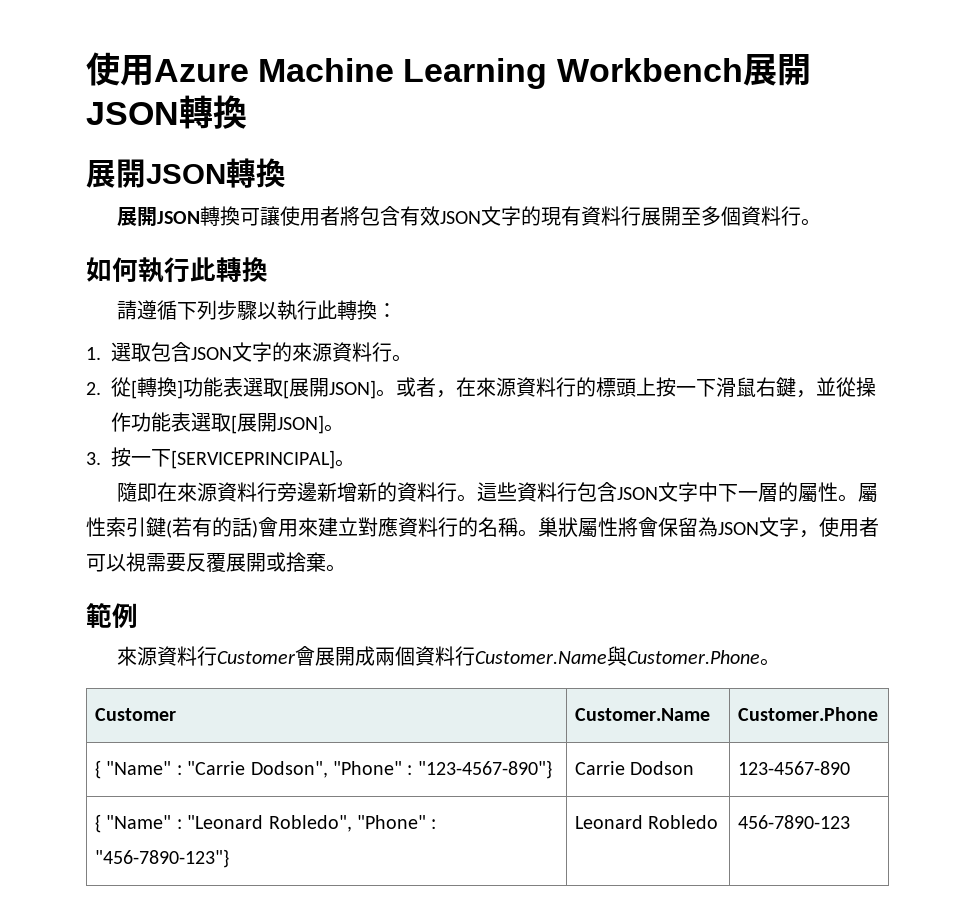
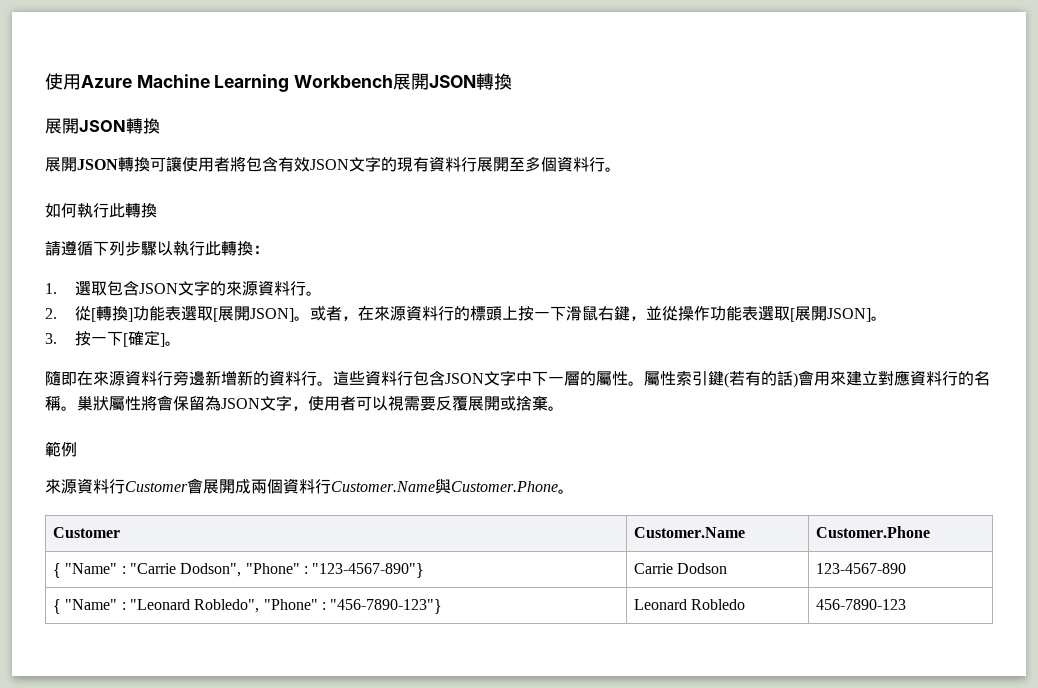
[171,450,335,469] [SERVICEPRINCIPAL] -> [123,330,166,347] [確定]

